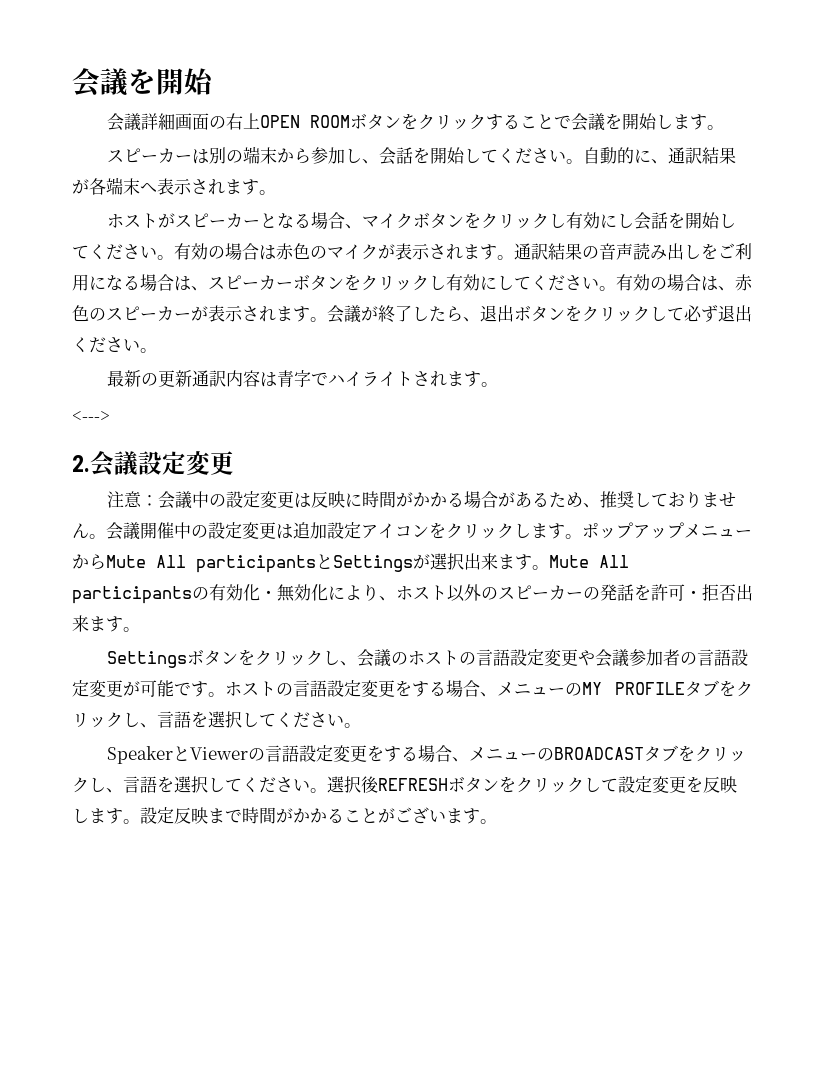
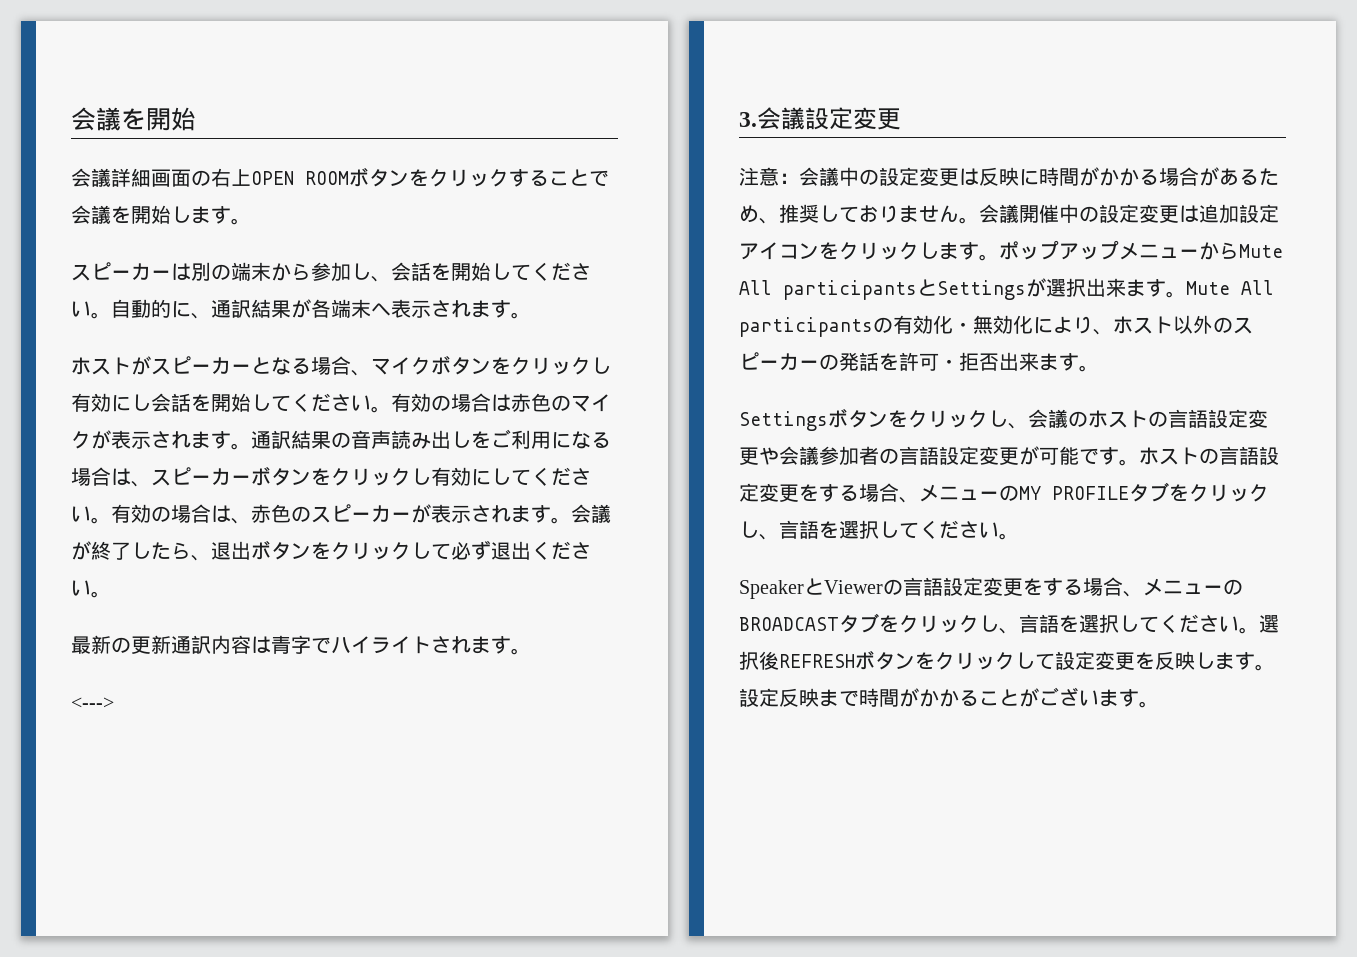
[72,455,90,472] 2. -> [739,112,757,127] 3.

